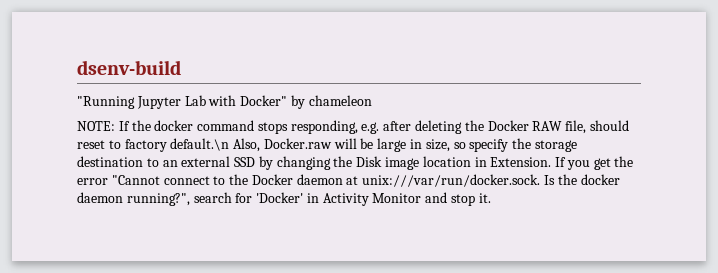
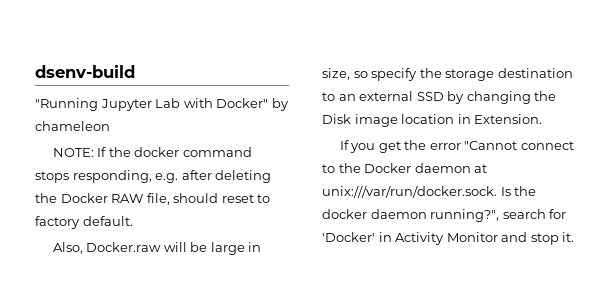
[170,138,230,151] default.\n -> [82,216,133,226] default. //
(552, 162) none -> (543, 119) //

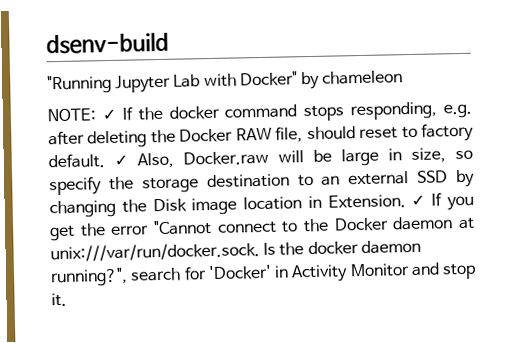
(94, 152) none -> [101,108,116,121] ✓
(133, 221) // -> [114,154,128,166] ✓
(543, 119) // -> [411,194,426,207] ✓

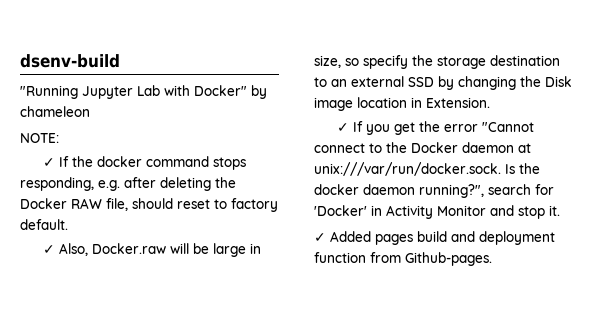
(96, 115) none -> (59, 138) //
(105, 161) none -> (68, 224) //
(406, 201) none -> (490, 102) //
(67, 299) none -> [314,231,555,245] [314,252,492,266] // ✓ Added pages build and deployment function from Github-pages.

